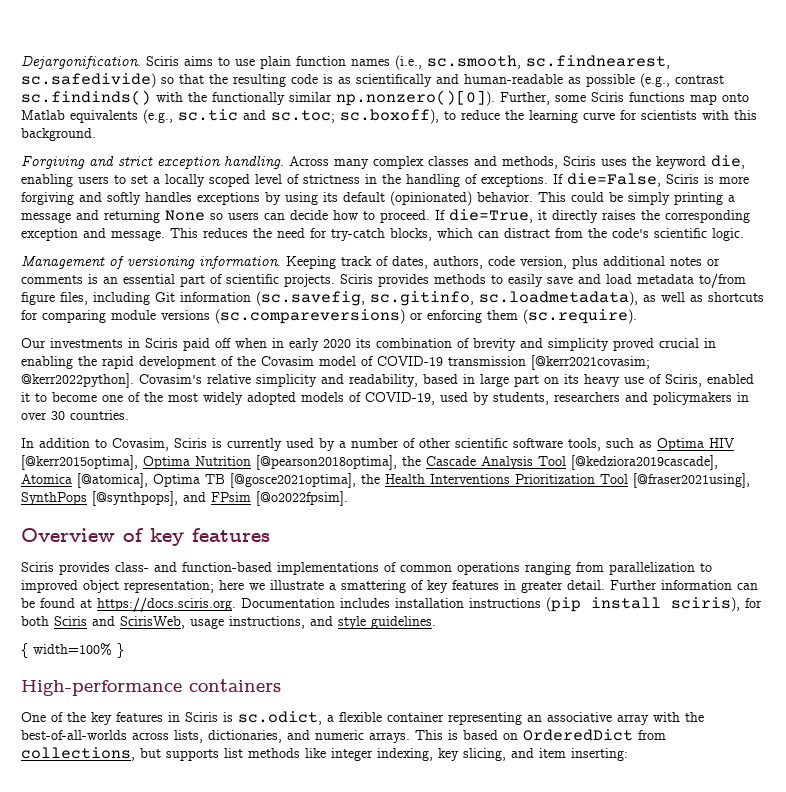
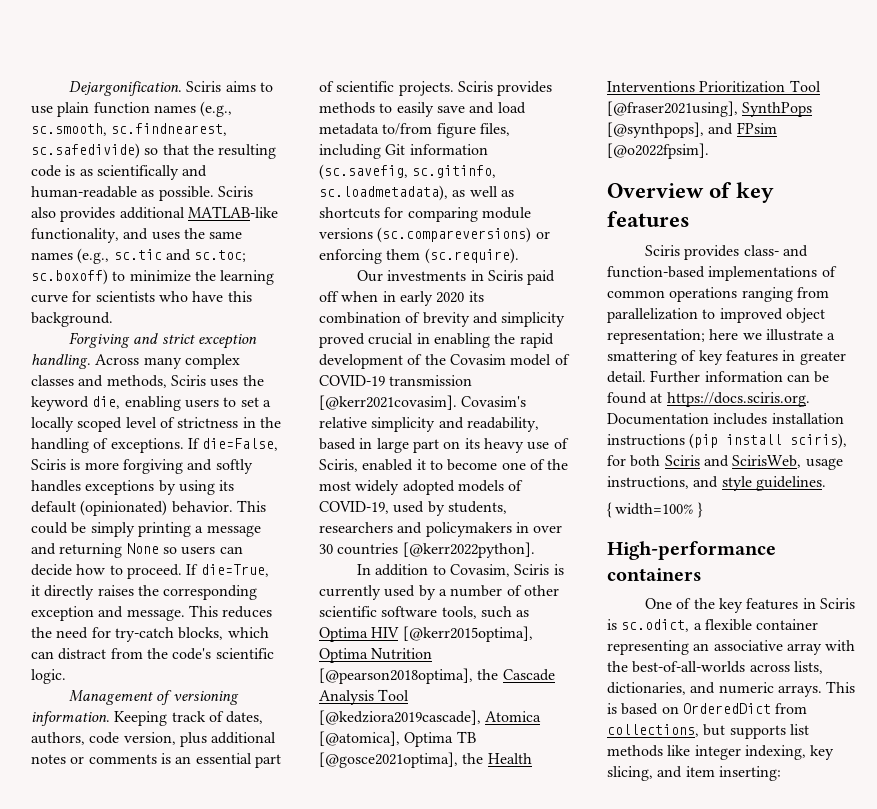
[395,55,422,70] (i.e., -> [200,101,233,117] (e.g.,
[586,73,724,88] [21,90,749,106] [21,110,138,123] possible (e.g., contrast sc.findinds() with the functionally similar np.nonzero()[0]). Further, some Sciris functions map onto Matlab equivalents -> [158,186,253,201] [31,206,278,222] [31,228,243,243] [31,252,73,260] possible. Sciris also provides additional MATLAB-like functionality, and uses the same names
[340,109,500,124] sc.boxoff), to reduce -> [31,269,191,285] sc.boxoff) to minimize
[702,110,729,120] with -> [158,291,224,302] who have
[531,355,650,370] [21,373,134,388] [@kerr2021covasim; @kerr2022python]. -> [319,395,457,410] [@kerr2021covasim].
[70,410,129,420] countries. -> [337,542,535,558] countries [@kerr2022python].

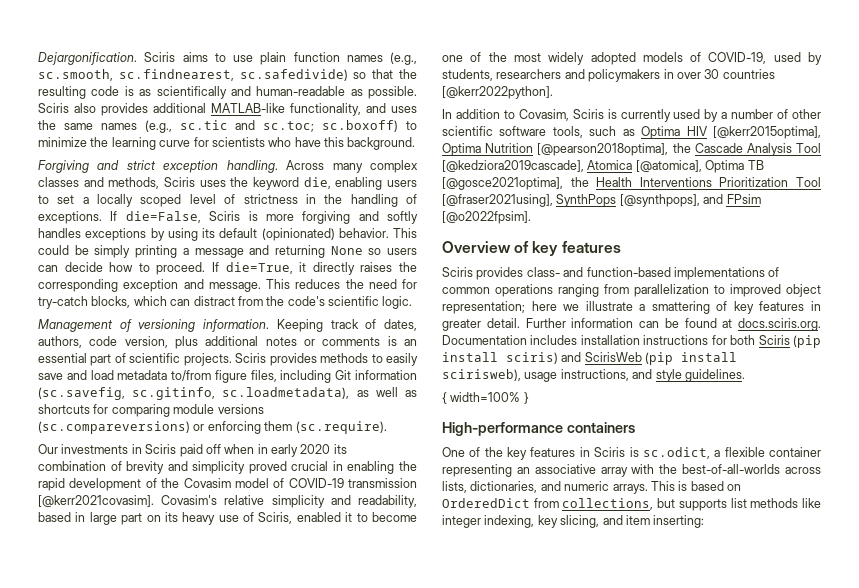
[666,392,810,407] https://docs.sciris.org. -> [738,318,821,331] docs.sciris.org.
[689,433,848,449] [607,455,802,468] (pip install sciris), for both Sciris and ScirisWeb, -> [711,335,821,348] [442,352,738,365] [442,369,521,381] for both Sciris (pip install sciris) and ScirisWeb (pip install scirisweb),

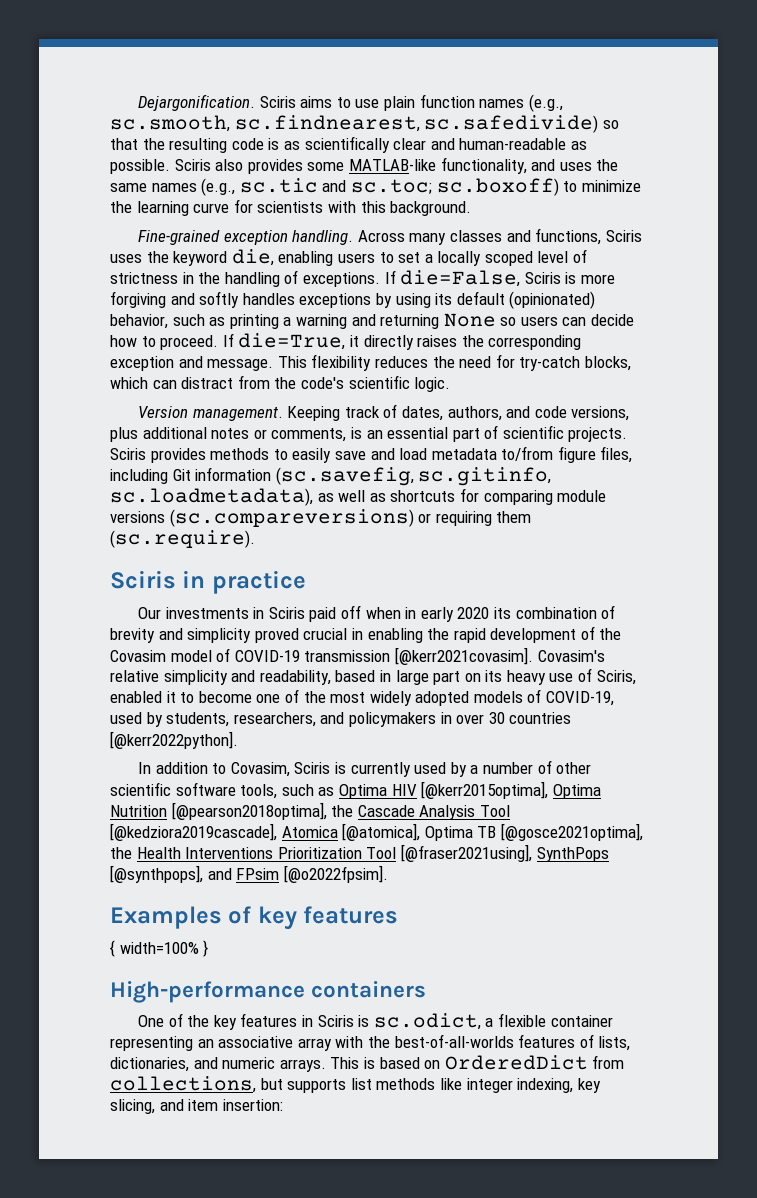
(227, 92) none -> [393,138,427,150] clear
[153,103,206,113] additional -> [307,162,345,171] some
[268,137,321,147] who have -> [327,201,356,213] with
[38,160,156,173] Forgiving and strict -> [138,230,221,245] Fine-grained
[370,160,418,173] complex -> (447, 239) none
[108,177,160,189] methods, -> [535,228,602,245] functions,
[338,228,417,238] [38,245,131,258] behavior. This could be simply -> [110,314,226,329] behavior, such as
[194,248,244,258] message -> [295,314,347,329] warning
(290, 284) none -> [311,354,372,371] flexibility
[38,319,270,332] Management of versioning information. -> [138,406,283,421] Version management.
[89,336,168,348] code version, -> [506,406,630,421] and code versions,
[322,337,381,346] comments -> [271,428,347,442] comments,
[207,421,261,434] enforcing -> [435,511,492,526] requiring
(387, 427) none -> [110,570,306,594] // Sciris in practice
[496,69,562,79] researchers -> [233,712,316,727] researchers,
[442,241,621,256] [442,267,780,280] [442,284,821,297] [442,301,821,314] [442,318,821,331] [442,335,821,348] [442,352,738,365] [442,369,745,382] Overview of key features // Sciris provides class- and function-based implementations of common operations ranging from parallelization to improved object representation; here we illustrate a smattering of key features in greater detail. Further information can be found at docs.sciris.org. Documentation includes installation instructions for both Sciris (pip install sciris) and ScirisWeb (pip install scirisweb), usage instructions, and style guidelines. -> [110,906,399,930] Examples of key features
[785,467,821,474] across -> [518,1034,594,1048] features of
[653,515,705,528] inserting: -> [222,1099,283,1111] insertion:

